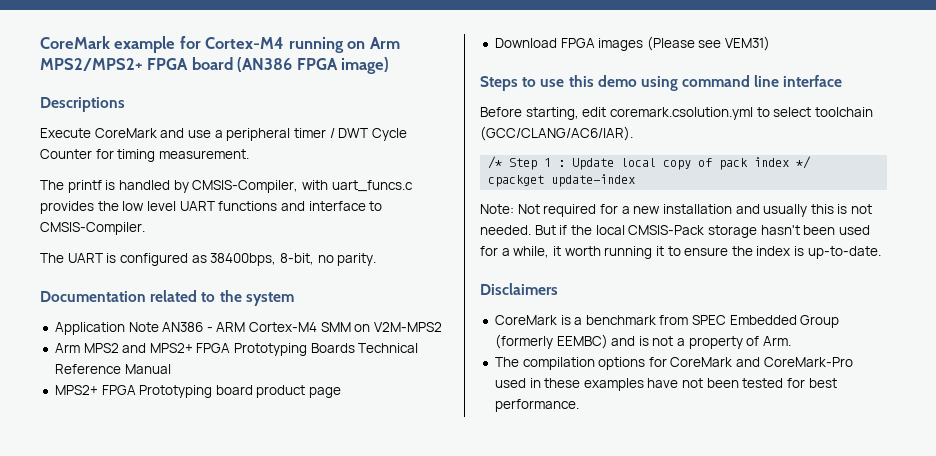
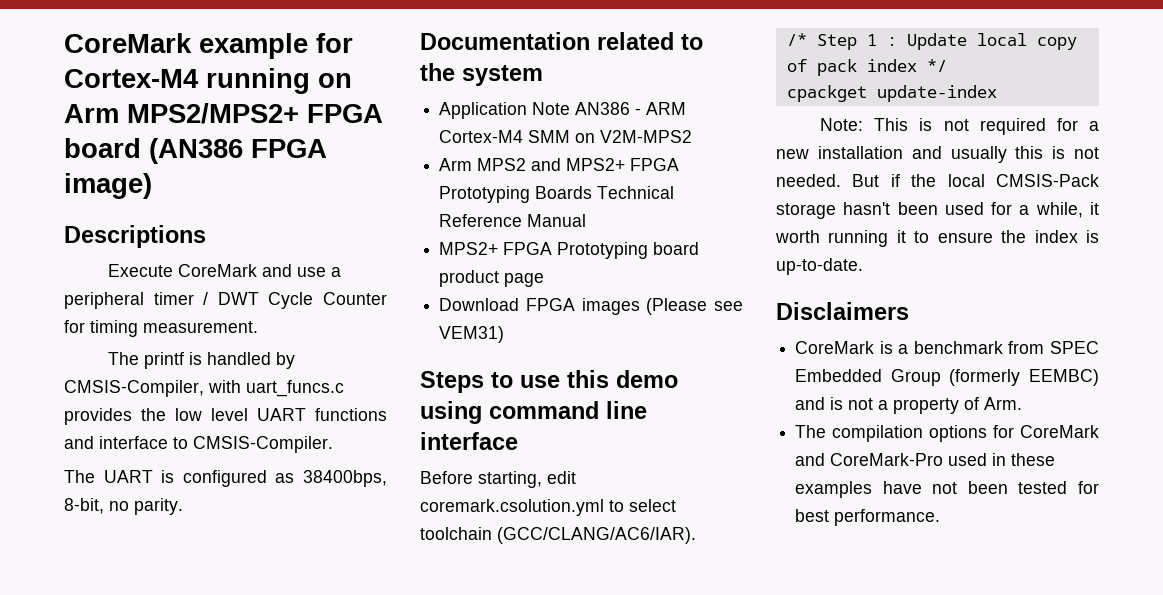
[517,204,540,214] Not -> [874,118,969,131] This is not

